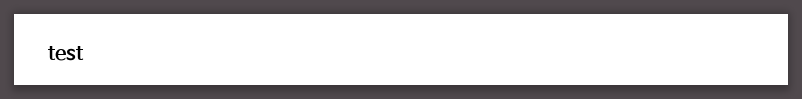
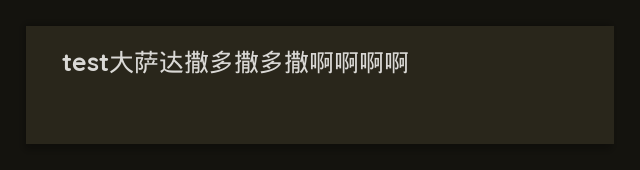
(84, 53) none -> [109,50,409,74] 大萨达撒多撒多撒啊啊啊啊

